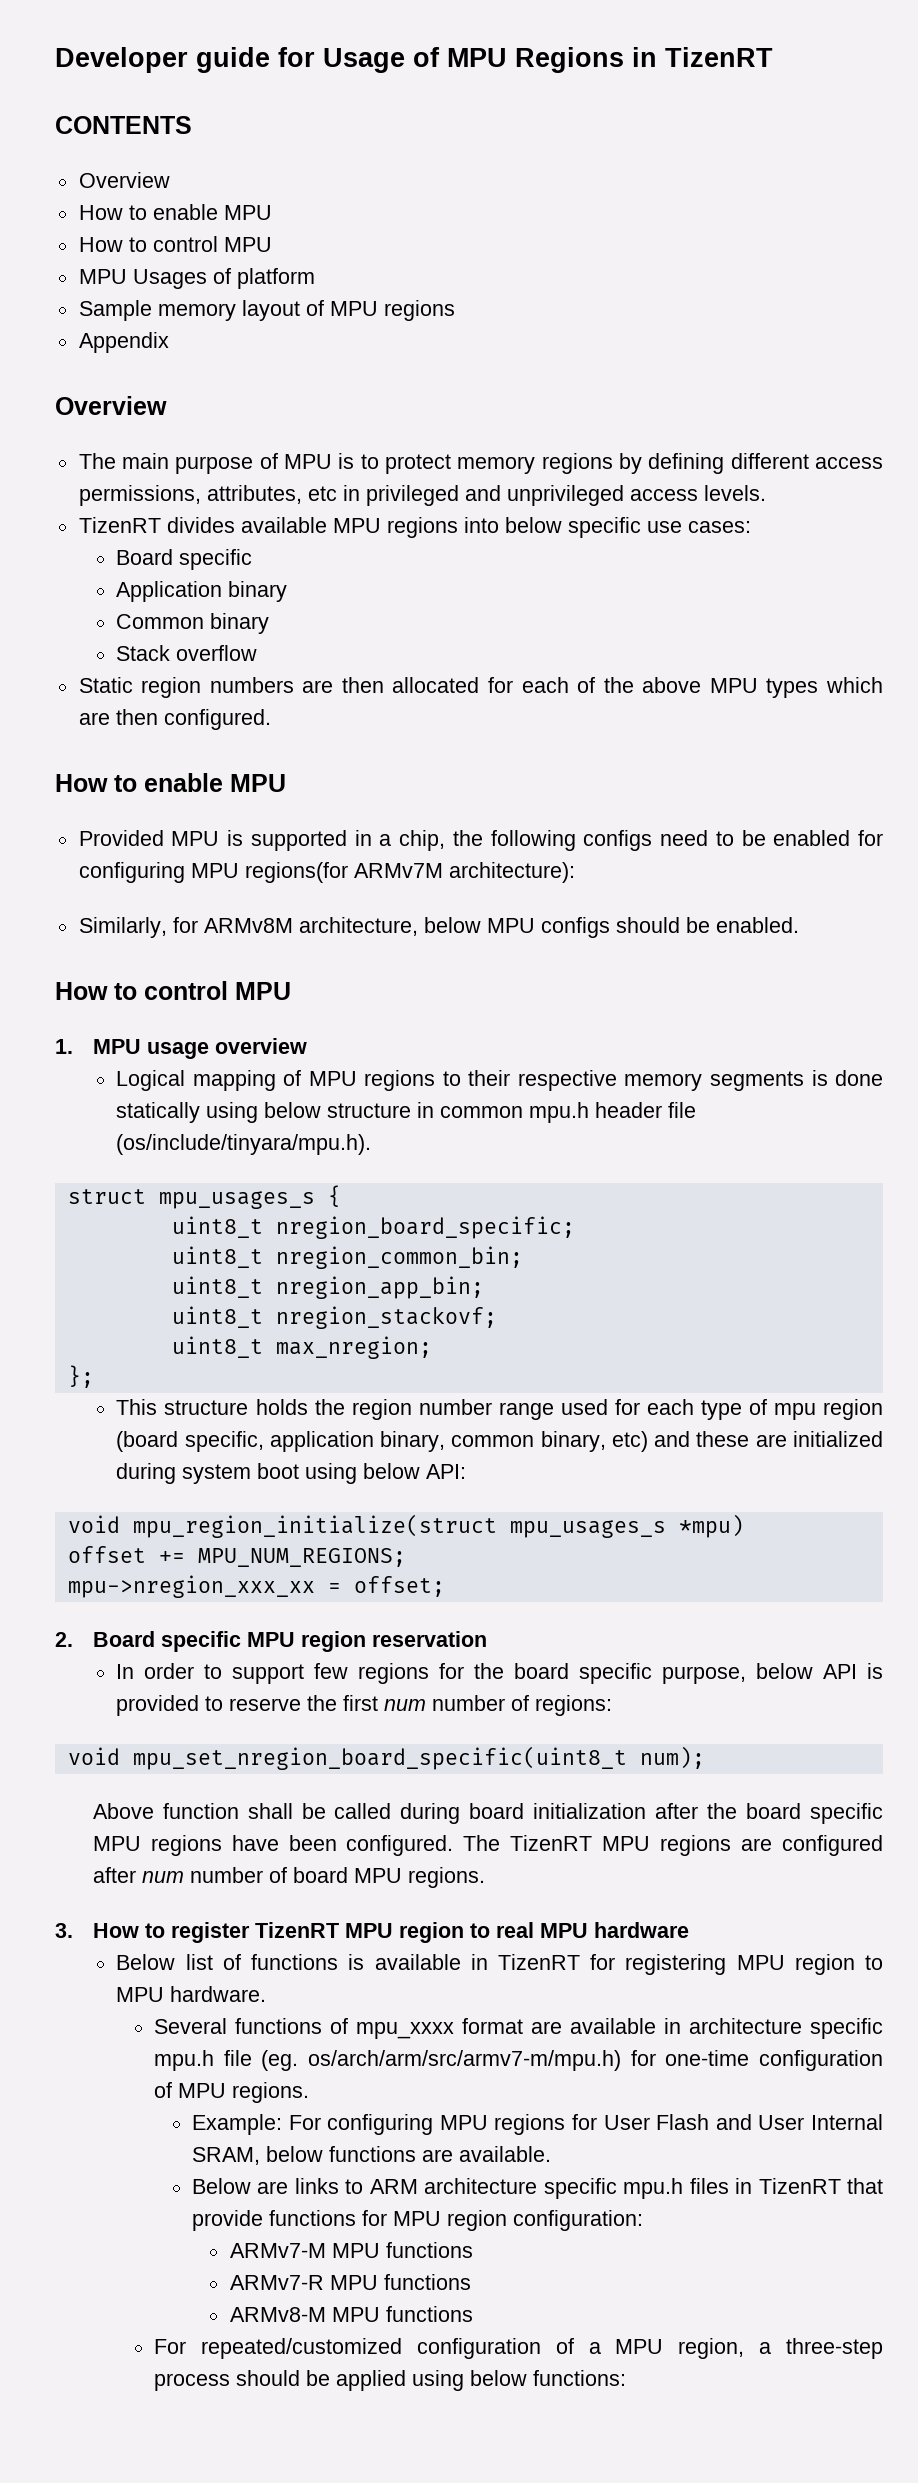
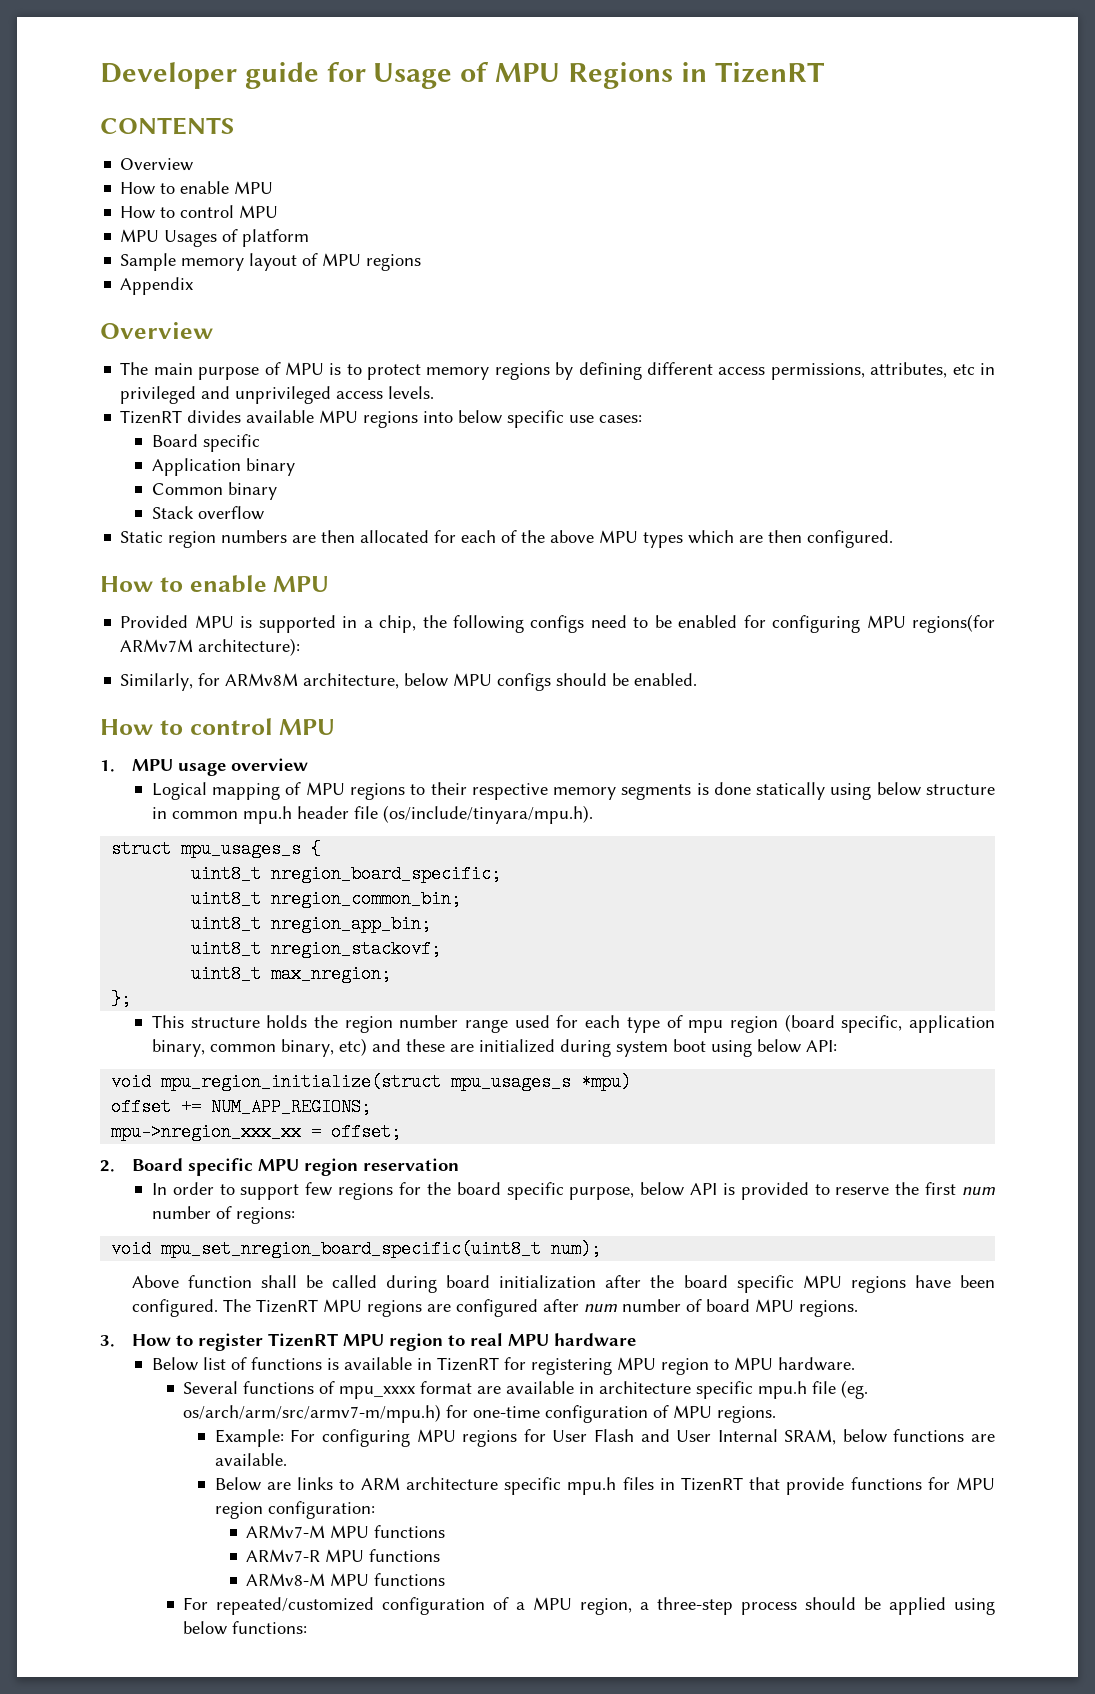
[197,1548,406,1567] MPU_NUM_REGIONS; -> [211,1098,372,1116] NUM_APP_REGIONS;

